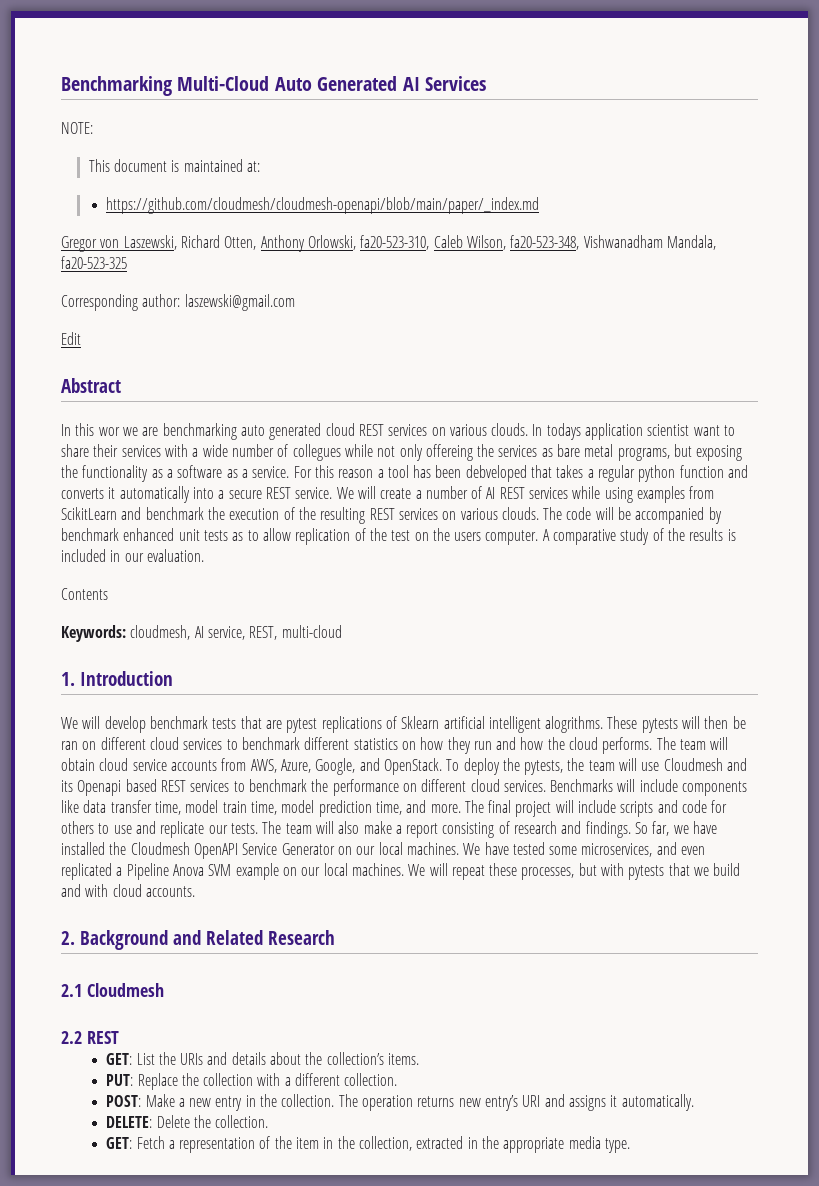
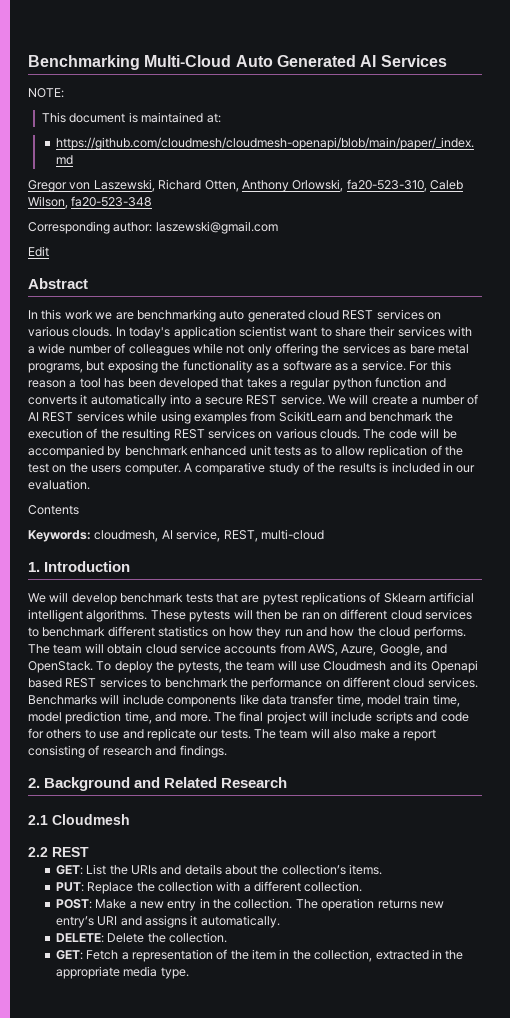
[510,235,716,250] [61,256,127,269] fa20-523-348, Vishwanadham Mandala, fa20-523-325 -> [71,196,153,207] fa20-523-348
[98,427,120,436] wor -> [64,310,93,320] work
[546,423,581,440] todays -> [129,327,171,339] today's
[292,444,341,461] collegues -> [128,344,190,356] colleagues
[425,444,473,461] offereing -> [275,343,318,356] offering
[465,465,527,482] debveloped -> [158,378,218,390] developed
[545,716,604,733] alogrithms. -> [86,609,148,622] algorithms.
[635,821,718,836] [61,842,706,859] [61,863,741,880] [61,884,195,897] So far, we have installed the Cloudmesh OpenAPI Service Generator on our local machines. We have tested some microservices, and even replicated a Pipeline Anova SVM example on our local machines. We will repeat these processes, but with pytests that we build and with cloud accounts. -> (227, 751) none

